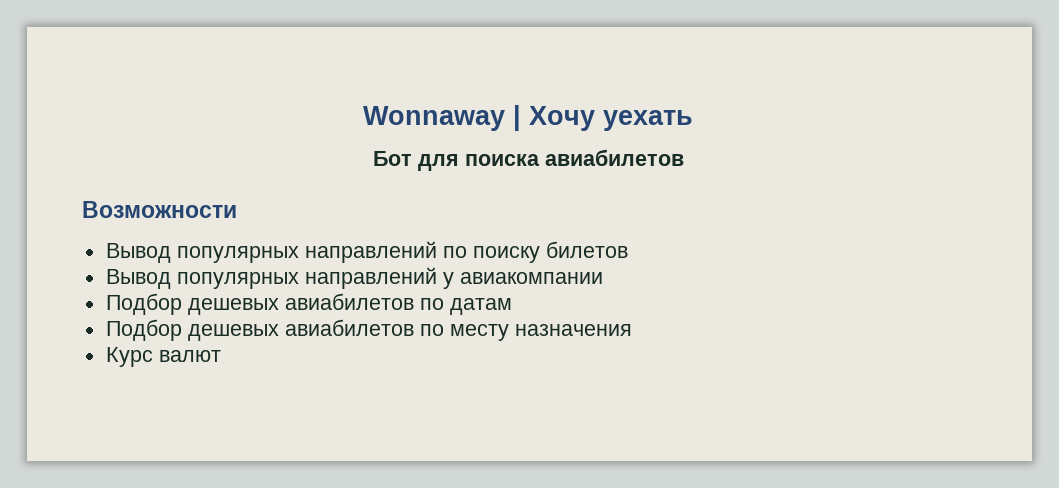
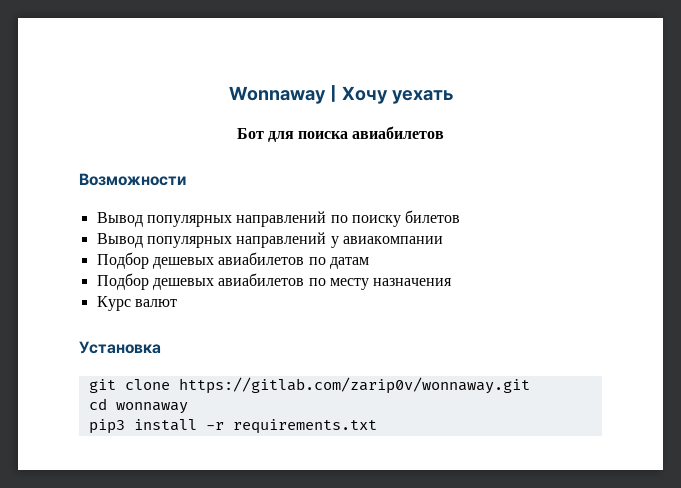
(221, 356) none -> [79,341,161,354] [88,377,530,394] [88,398,188,414] [88,419,377,434] // Установка // git clone https://gitlab.com/zarip0v/wonnaway.git // cd wonnaway // pip3 install -r requirements.txt

